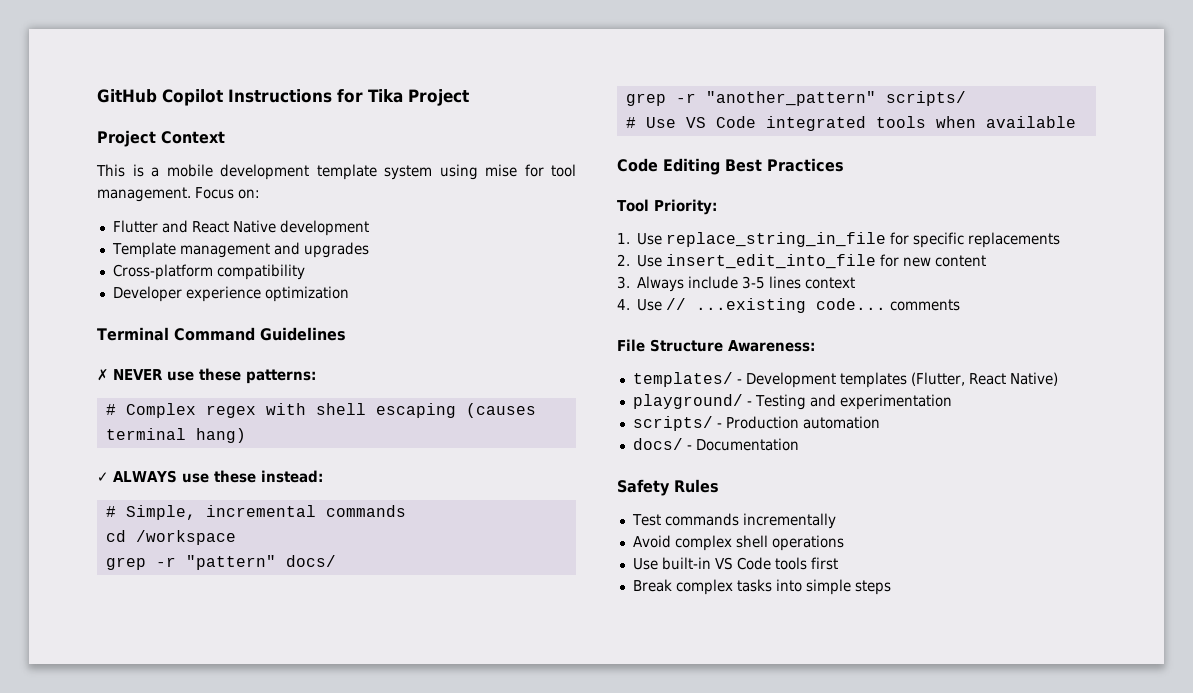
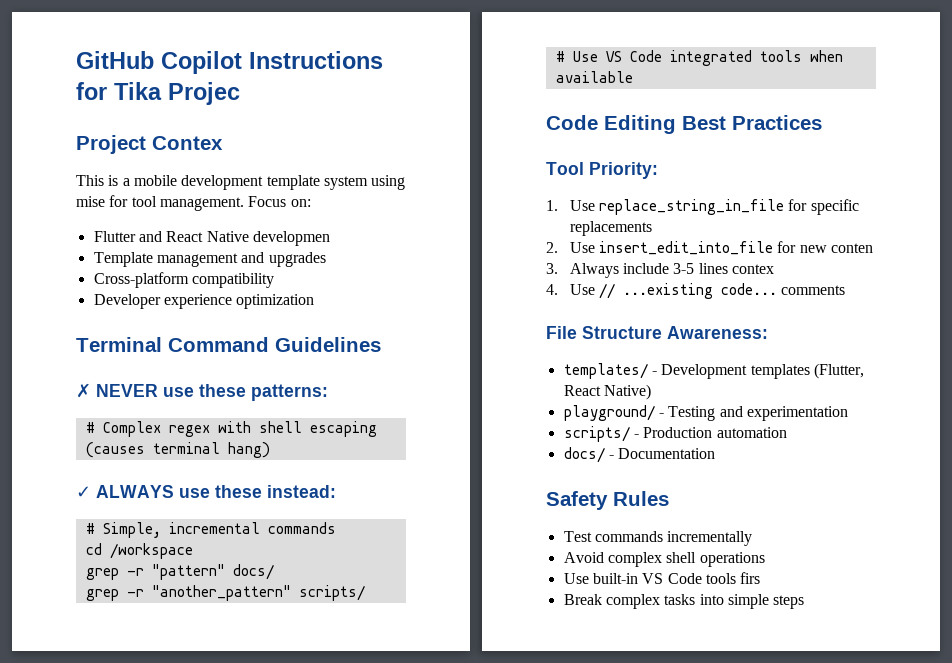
[408,89,469,106] [97,130,225,147] Project // Project Context -> [168,82,240,105] [76,135,223,154] Projec // Project Contex
[279,220,369,236] development -> [252,231,330,246] developmen
[935,255,987,267] content -> [830,243,873,253] conten
[805,277,856,289] context -> [731,264,774,274] contex
[810,557,838,570] first -> [740,572,761,584] firs

